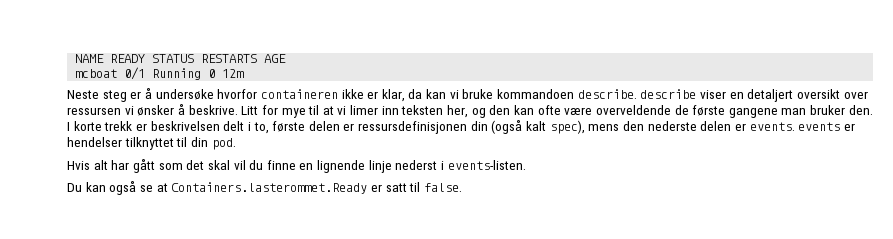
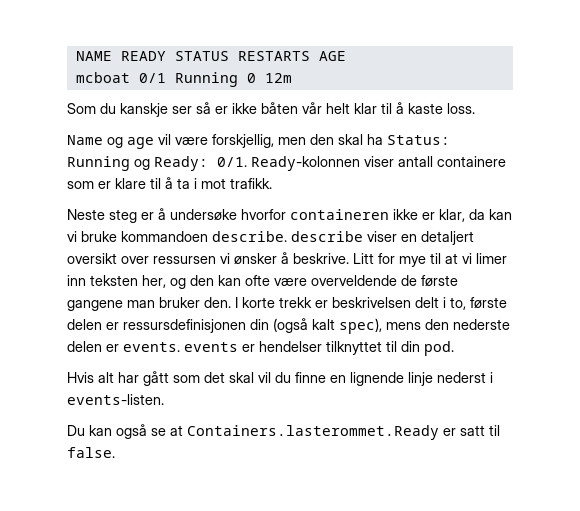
(245, 73) none -> [67,102,475,117] [67,134,450,149] [67,156,506,171] [67,177,272,189] // Som du kanskje ser så er ikke båten vår helt klar til å kaste loss. // Name og age vil være forskjellig, men den skal ha Status: Running og Ready: 0/1. Ready-kolonnen viser antall containere som er klare til å ta i mot trafikk.

